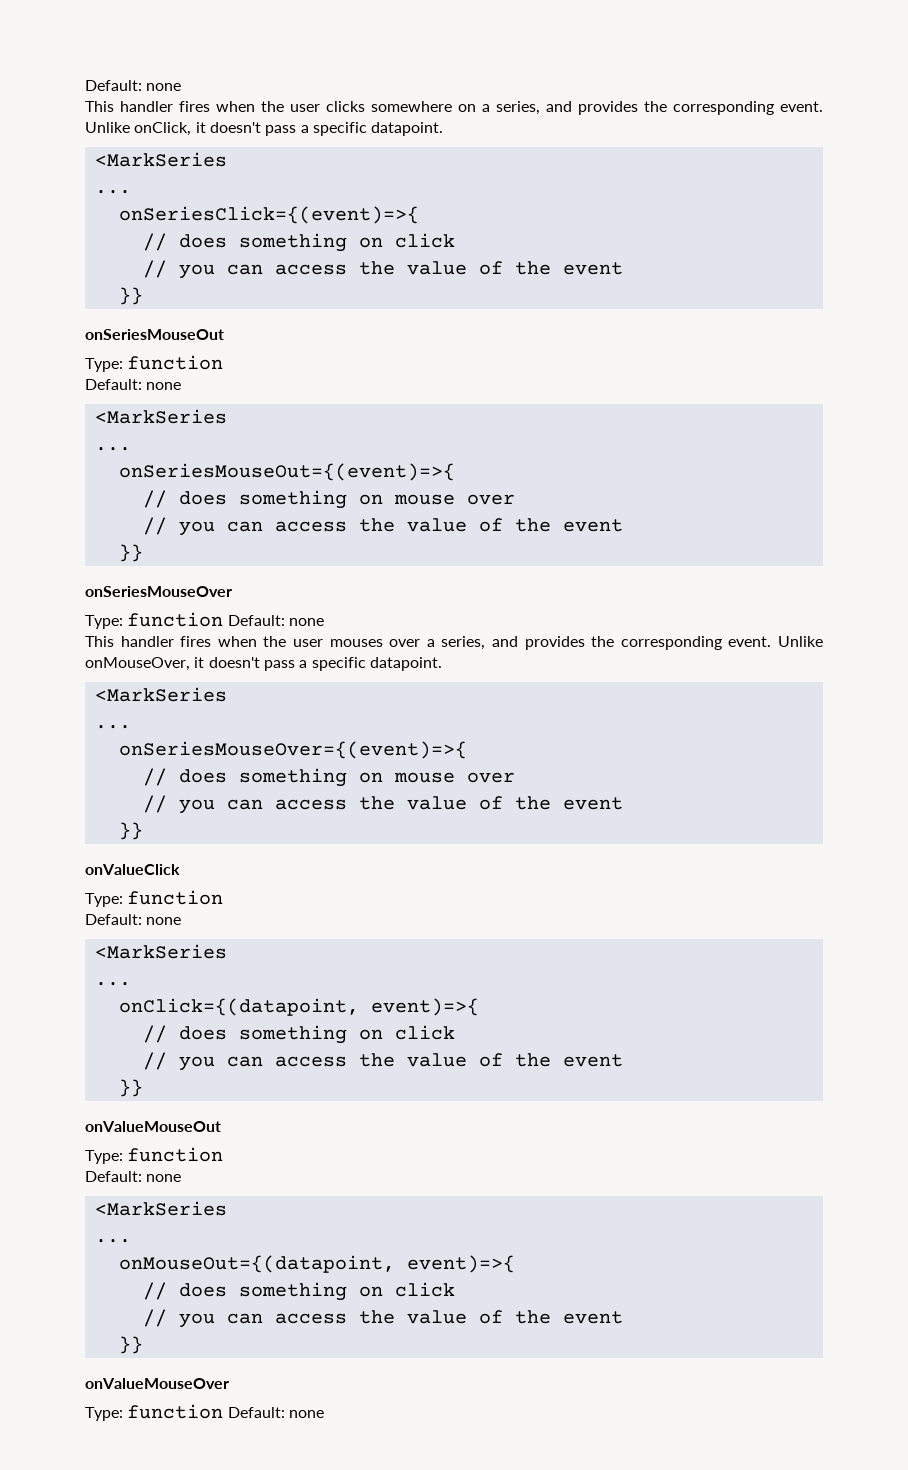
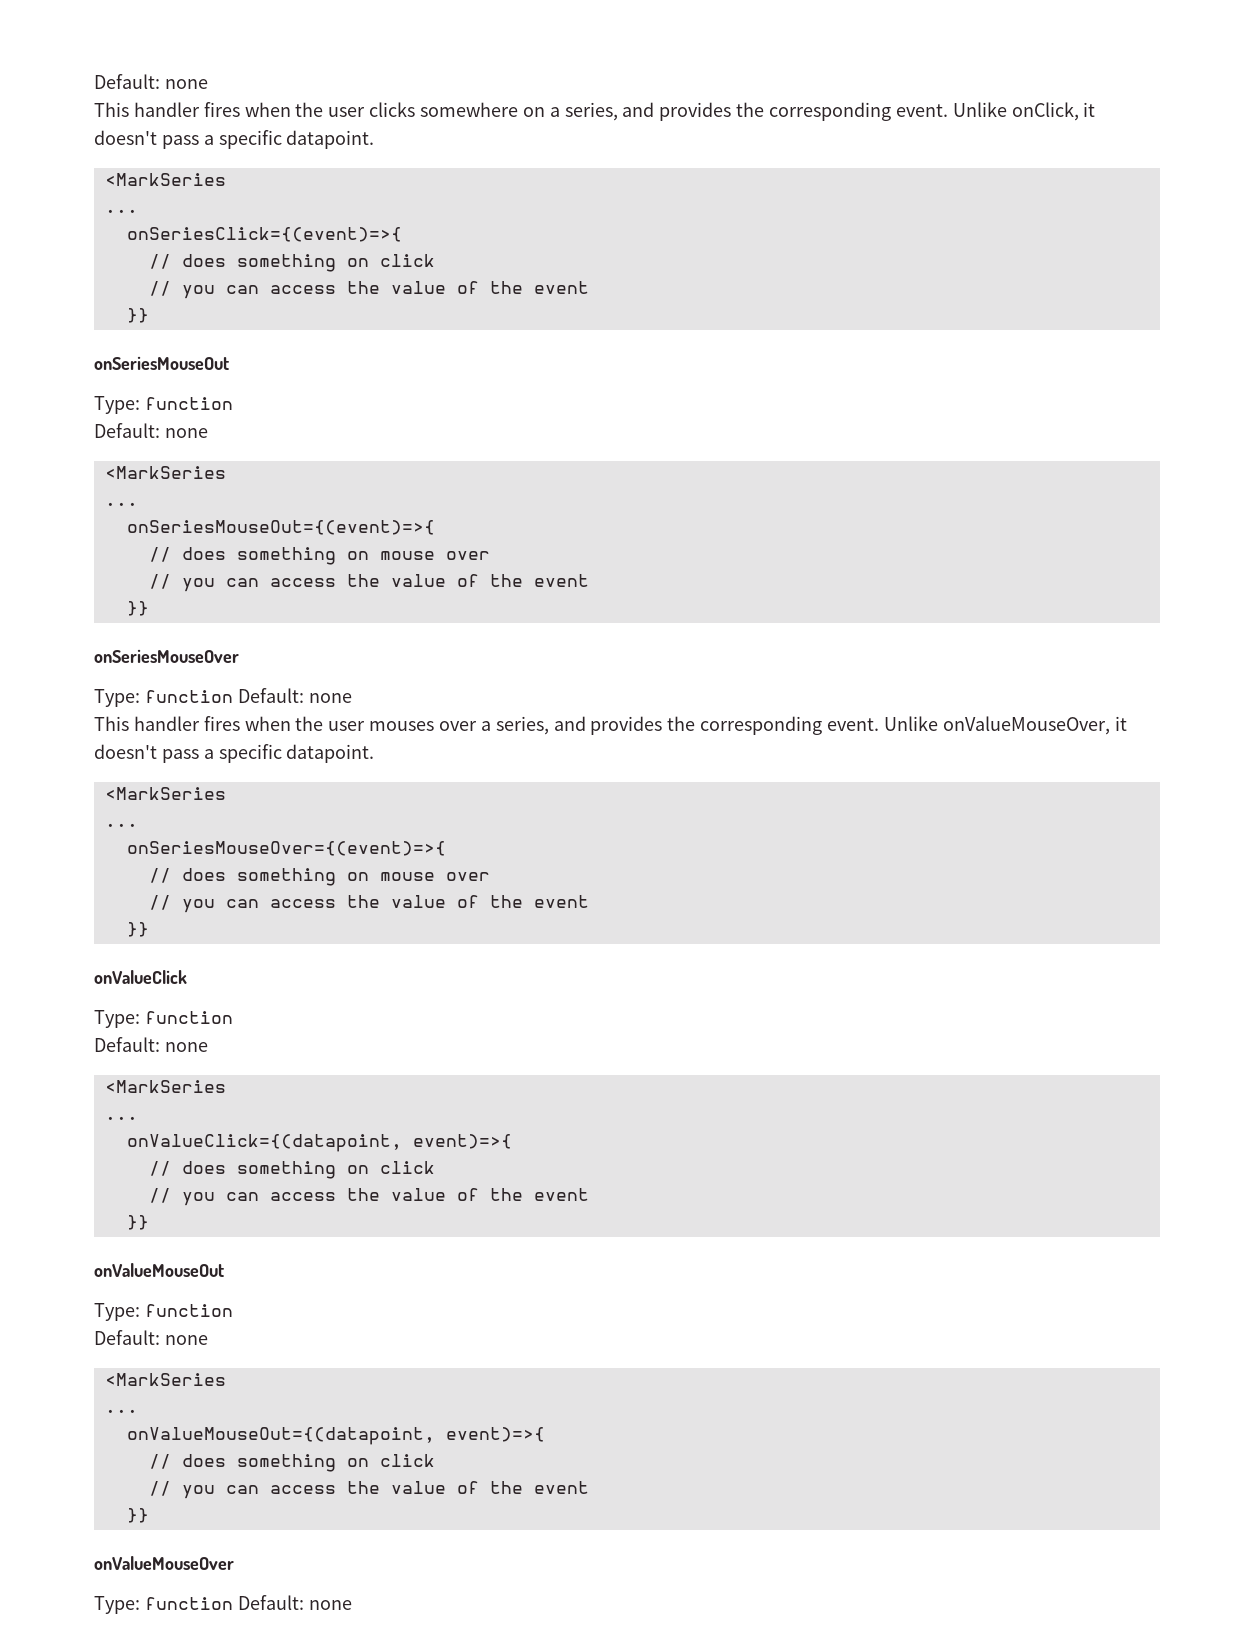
[85,657,190,671] onMouseOver, -> [942,716,1110,735] onValueMouseOver,
[118,998,359,1016] onClick={(datapoint, -> [126,1134,402,1152] onValueClick={(datapoint,
[118,1255,395,1273] onMouseOut={(datapoint, -> [126,1427,435,1445] onValueMouseOut={(datapoint,

